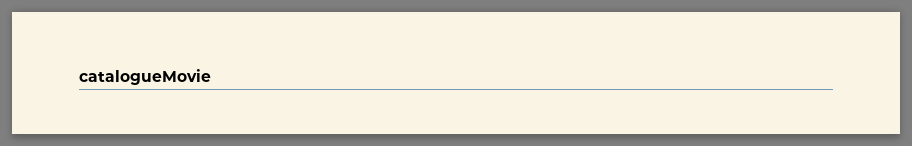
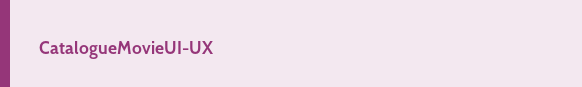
[79,69,211,85] catalogueMovie -> [39,41,213,59] CatalogueMovieUI-UX

